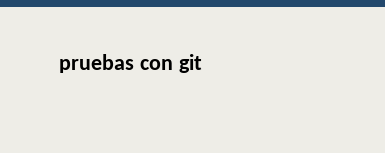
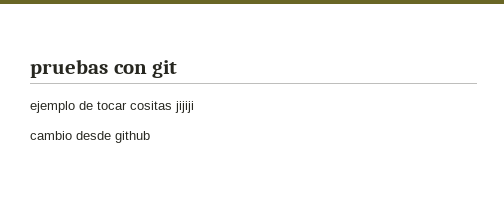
(202, 63) none -> [30,101,194,113] [30,131,150,143] // ejemplo de tocar cositas jijiji // cambio desde github

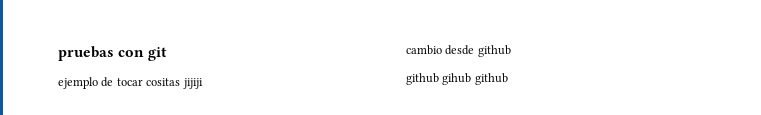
(150, 137) none -> [406,73,508,85] // github gihub github

